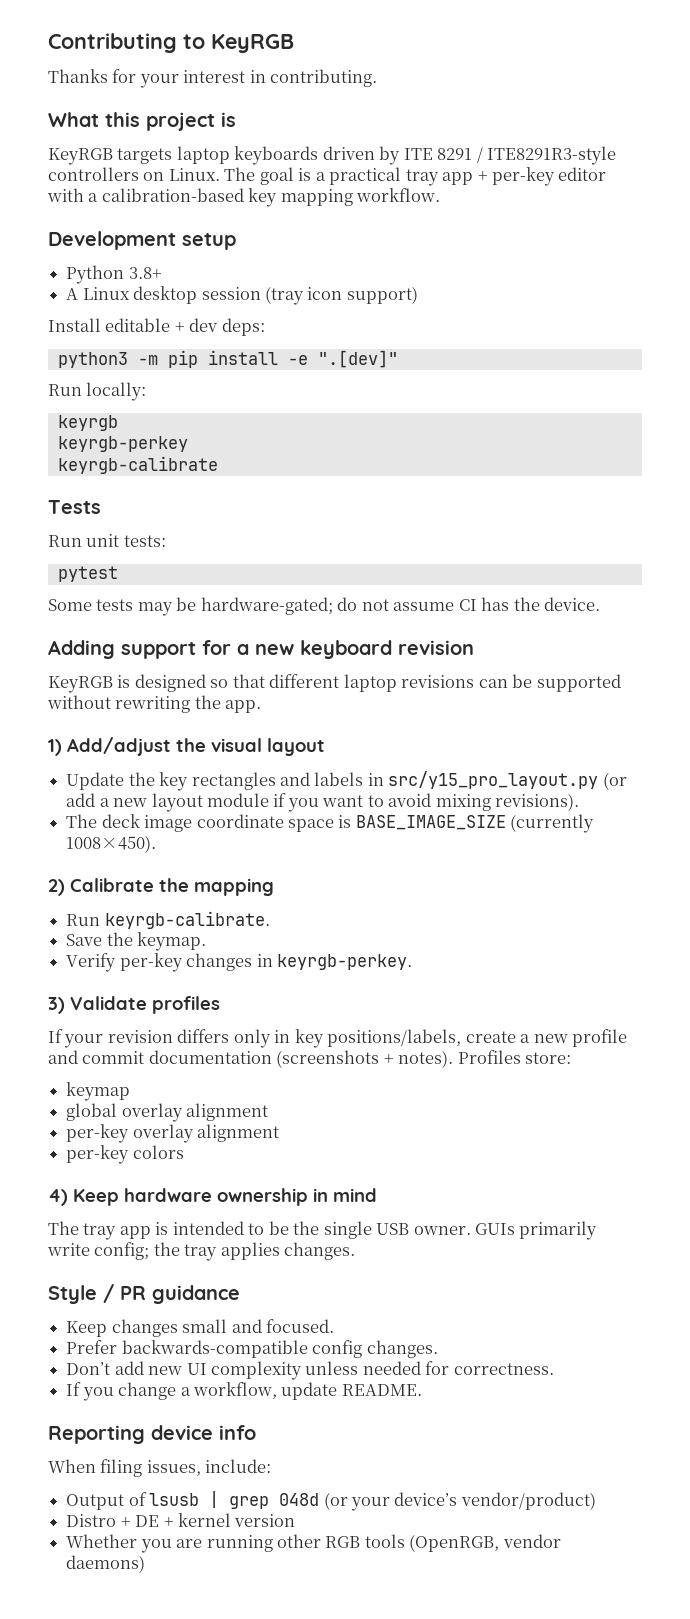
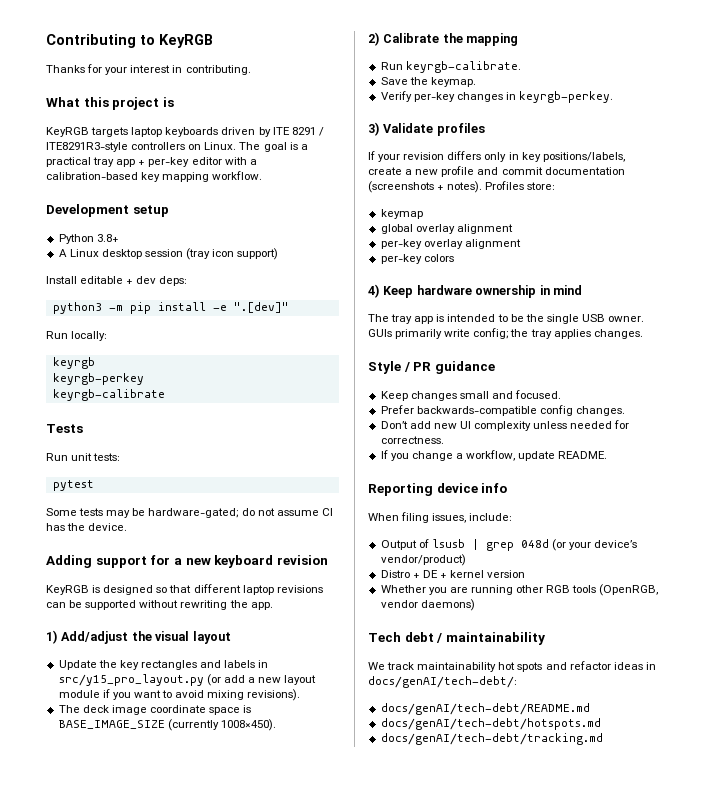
(146, 1564) none -> [368,632,545,645] [368,661,656,672] [368,676,517,688] [380,703,590,715] [380,718,601,730] [380,733,603,745] // Tech debt / maintainability // We track maintainability hot spots and refactor ideas in docs/genAI/tech-debt/: // docs/genAI/tech-debt/README.md // docs/genAI/tech-debt/hotspots.md // docs/genAI/tech-debt/tracking.md

